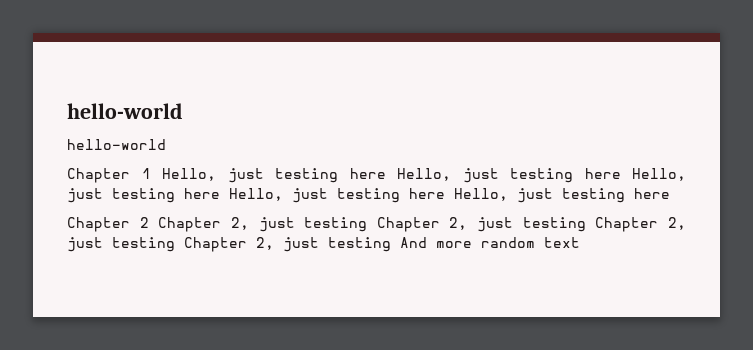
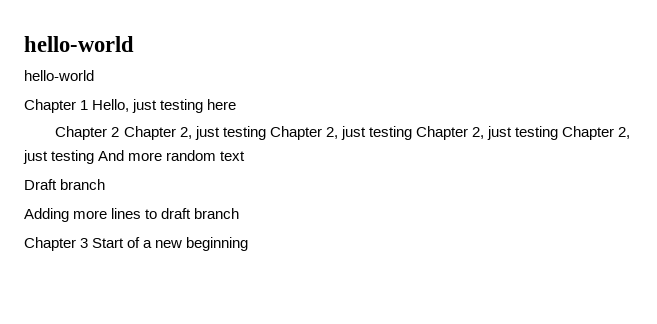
[397,168,686,183] [67,188,670,203] Hello, just testing here Hello, just testing here Hello, just testing here Hello, just testing here -> (237, 104) none
(580, 242) none -> [24,179,106,190] [24,208,240,222] [24,237,249,251] // Draft branch // Adding more lines to draft branch // Chapter 3 Start of a new beginning

